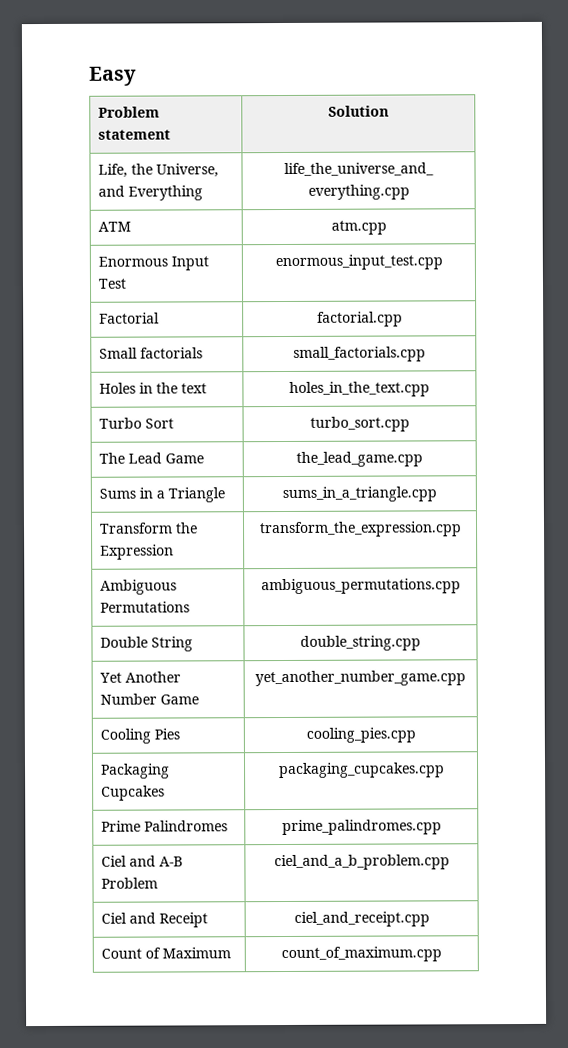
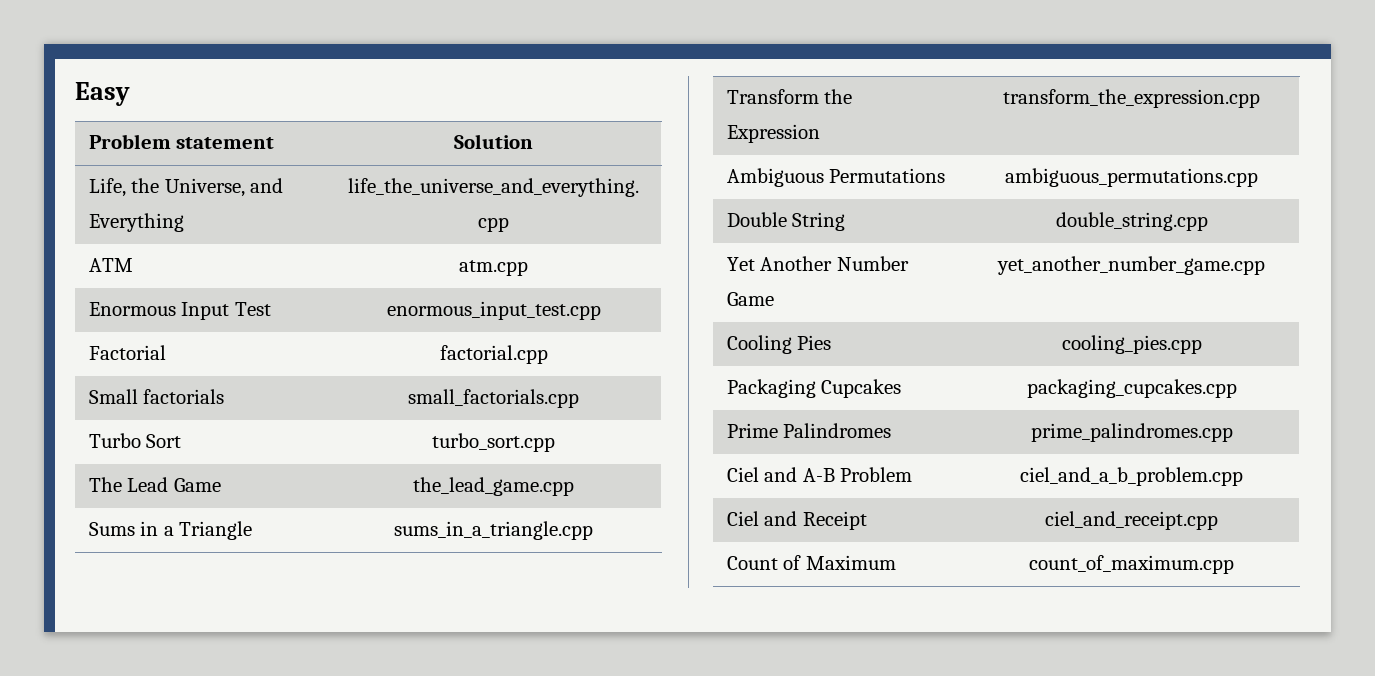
[99,382,208,394] [289,381,430,397] // Holes in the text | holes_in_the_text.cpp -> (579, 398) none

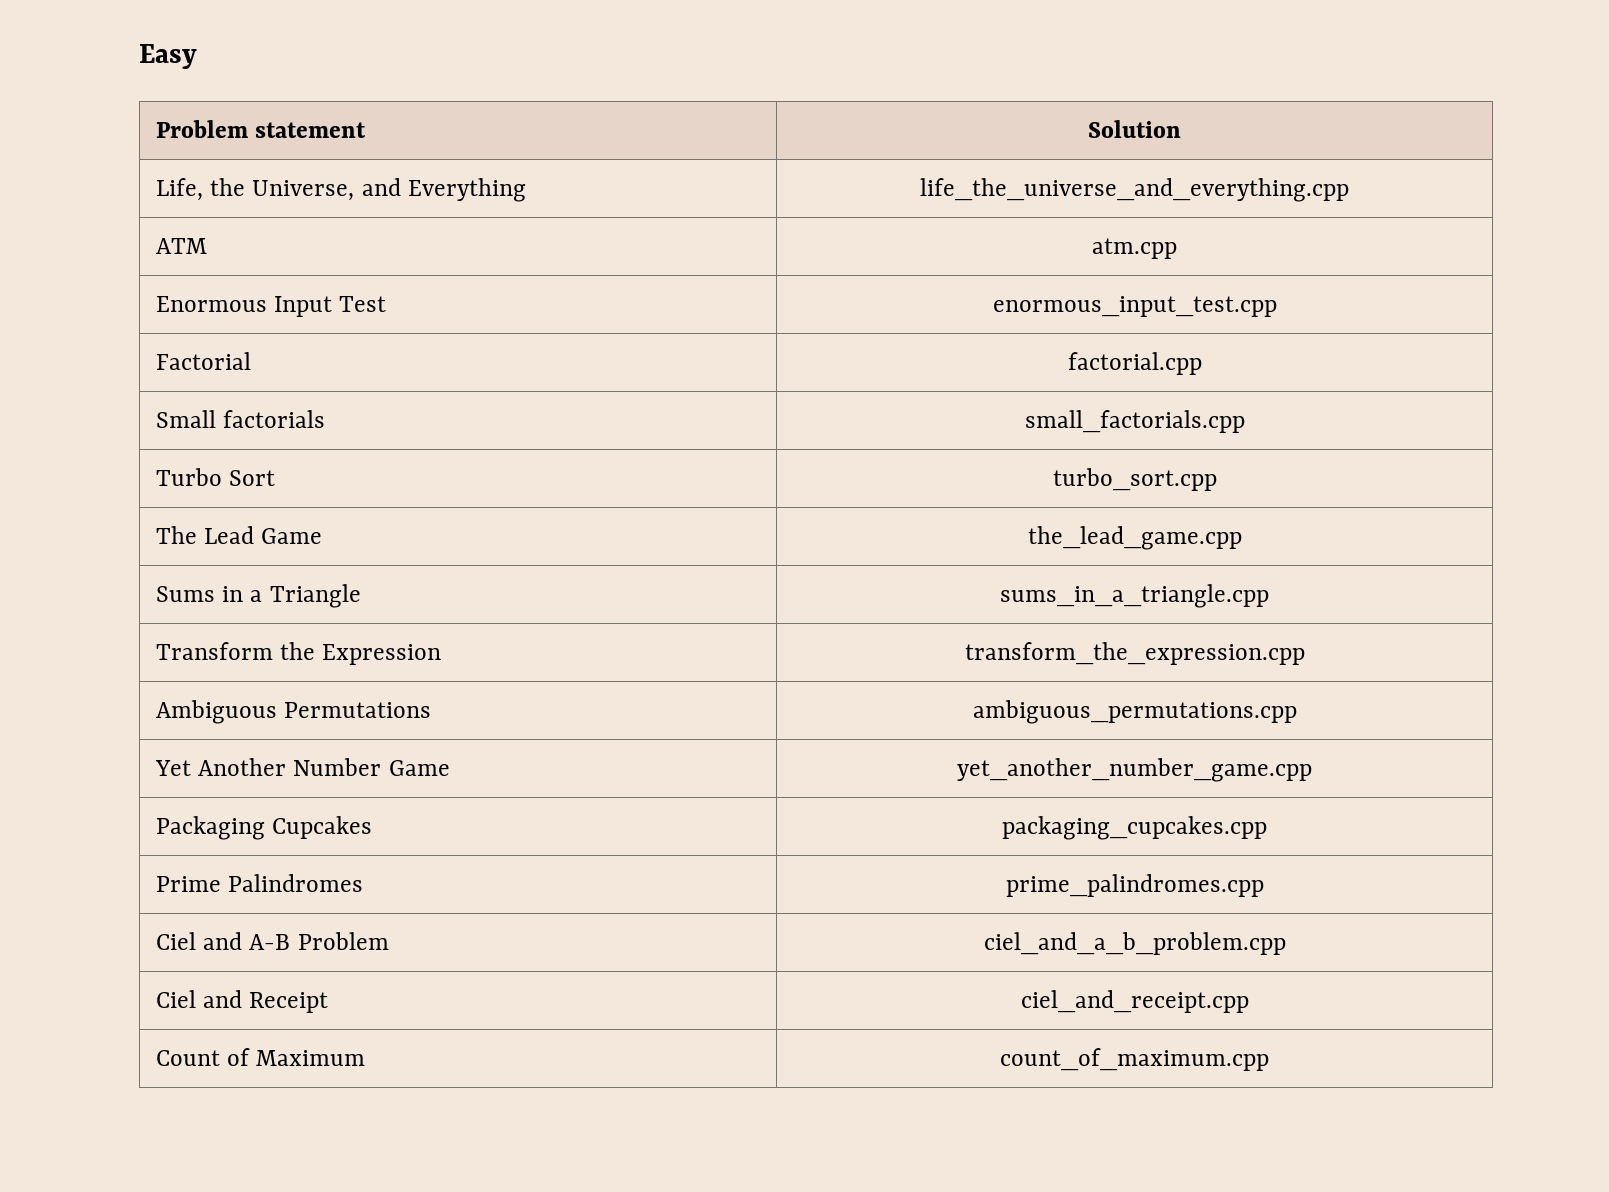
[726,212,846,231] [1055,212,1208,231] // Double String | double_string.cpp -> (1297, 712) none
[726,335,832,354] [1061,335,1202,354] // Cooling Pies | cooling_pies.cpp -> (1312, 770) none

